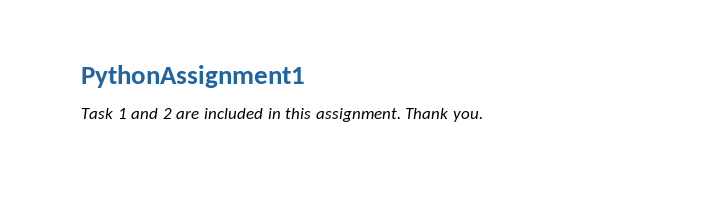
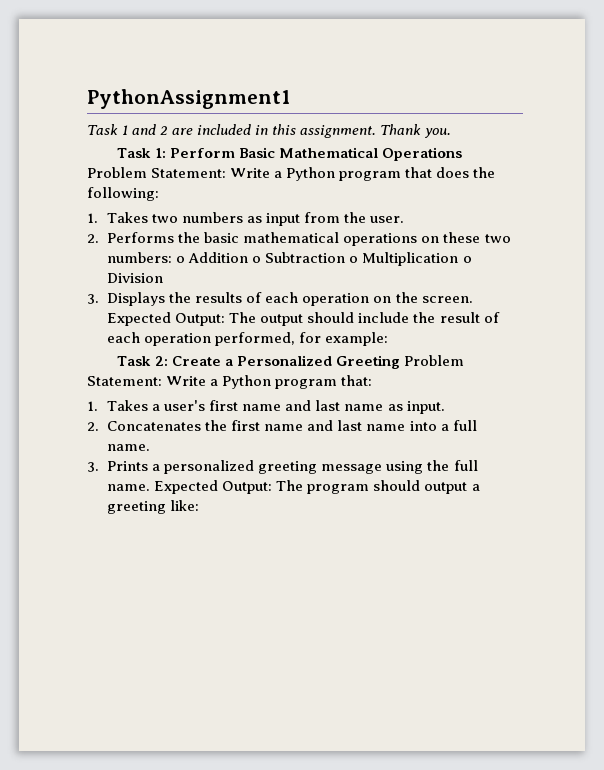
(483, 116) none -> [117,147,463,161] [87,167,496,181] [87,187,159,201] [87,212,405,226] [87,232,511,246] [107,252,472,266] [107,273,164,283] [87,292,473,306] [107,312,500,326] [107,332,389,346] [117,355,465,369] [87,375,373,389] [87,400,445,414] [87,420,477,431] [107,444,151,451] [87,460,478,474] [107,480,480,494] [107,500,200,514] // Task 1: Perform Basic Mathematical Operations Problem Statement: Write a Python program that does the following: // 1. Takes two numbers as input from the user. // 2. Performs the basic mathematical operations on these two numbers: o Addition o Subtraction o Multiplication o Division // 3. Displays the results of each operation on the screen. Expected Output: The output should include the result of each operation performed, for example: // Task 2: Create a Personalized Greeting Problem Statement: Write a Python program that: // 1. Takes a user's first name and last name as input. // 2. Concatenates the first name and last name into a full name. // 3. Prints a personalized greeting message using the full name. Expected Output: The program should output a greeting like:

